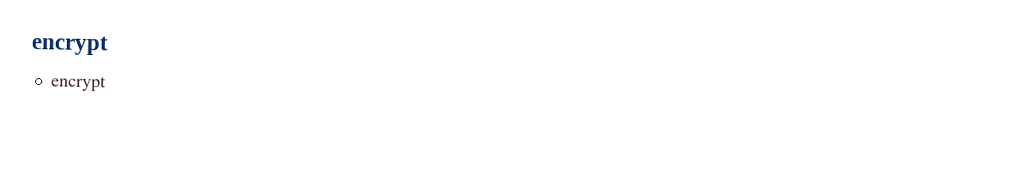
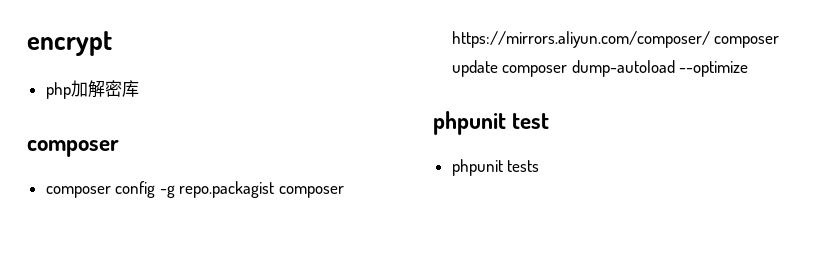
[50,75,107,92] encrypt -> [45,80,139,99] [27,140,119,157] [45,181,345,198] [451,31,780,48] [451,60,749,77] [433,111,550,135] [451,159,540,176] php加解密库 // composer // composer config -g repo.packagist composer https://mirrors.aliyun.com/composer/ composer update composer dump-autoload --optimize // phpunit test // phpunit tests

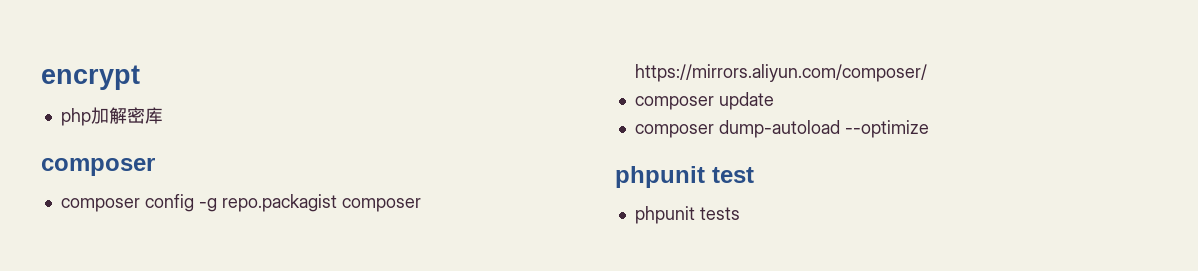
(710, 39) none -> (927, 73) //
(498, 68) none -> (774, 101) //

